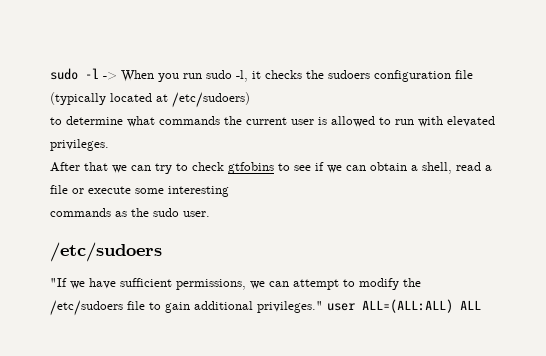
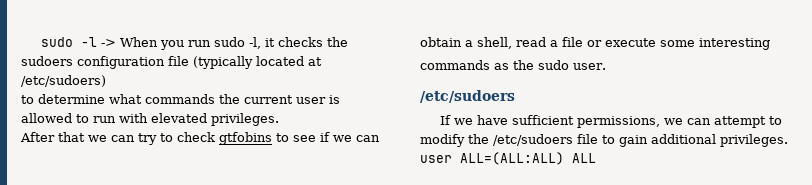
[50,278,67,287] "If -> [440,115,452,125] If
[257,301,323,313] privileges." -> [720,134,788,147] privileges.

